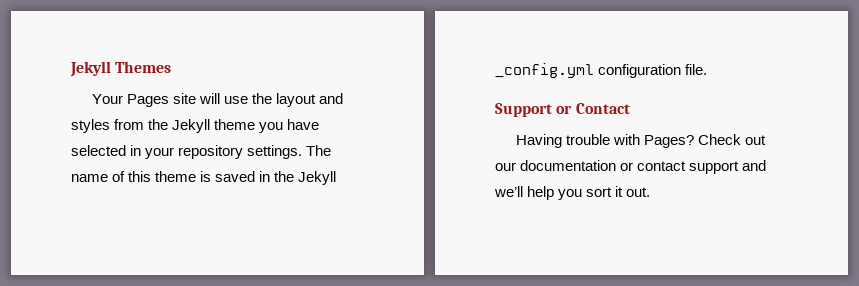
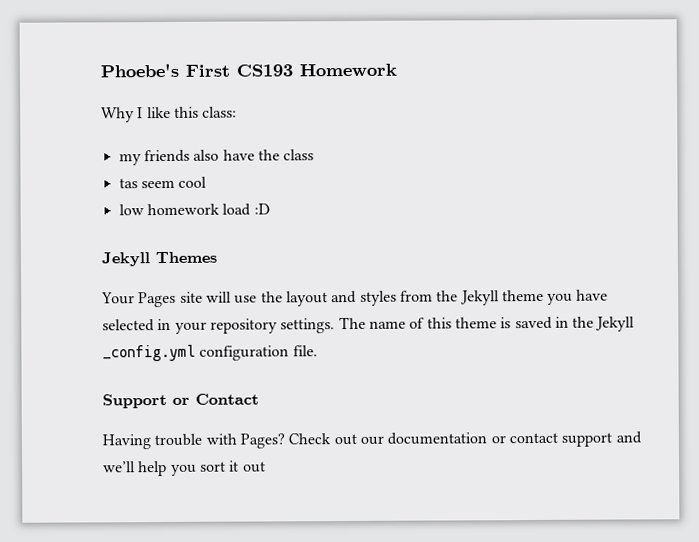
(70, 69) none -> [100,63,397,78] [101,106,238,123] [118,149,315,166] [118,176,208,189] [118,203,270,216] Phoebe's First CS193 Homework // Why I like this class: // my friends also have the class // tas seem cool // low homework load :D //
[626,187,651,197] out. -> [242,461,266,473] out

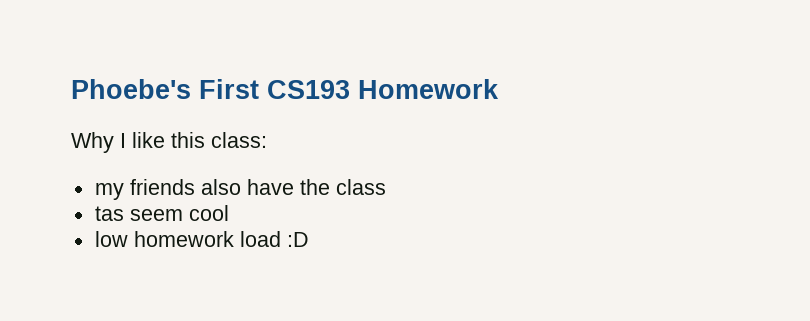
[101,251,217,267] [101,289,609,308] [102,316,636,334] [102,344,318,362] [102,393,259,409] [102,431,642,450] [103,460,266,477] // Jekyll Themes // Your Pages site will use the layout and styles from the Jekyll theme you have selected in your repository settings. The name of this theme is saved in the Jekyll _config.yml configuration file. // Support or Contact // Having trouble with Pages? Check out our documentation or contact support and we’ll help you sort it out -> (309, 239) none

